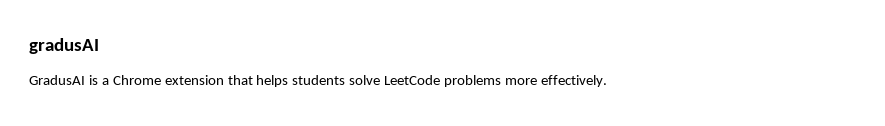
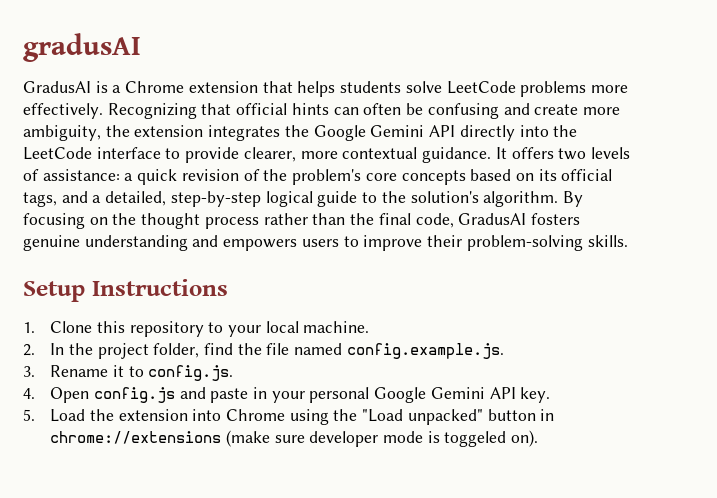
(607, 81) none -> [107,103,620,119] [23,125,578,141] [23,147,630,163] [23,169,613,185] [23,191,583,207] [23,213,580,229] [23,235,628,251] [23,279,228,302] [23,321,370,337] [23,343,504,359] [23,365,234,381] [23,387,551,403] [23,409,555,425] [50,430,539,447] Recognizing that official hints can often be confusing and create more ambiguity, the extension integrates the Google Gemini API directly into the LeetCode interface to provide clearer, more contextual guidance. It offers two levels of assistance: a quick revision of the problem's core concepts based on its official tags, and a detailed, step-by-step logical guide to the solution's algorithm. By focusing on the thought process rather than the final code, GradusAI fosters genuine understanding and empowers users to improve their problem-solving skills. // Setup Instructions // 1. Clone this repository to your local machine. // 2. In the project folder, find the file named config.example.js. // 3. Rename it to config.js. // 4. Open config.js and paste in your personal Google Gemini API key. // 5. Load the extension into Chrome using the "Load unpacked" button in chrome://extensions (make sure developer mode is toggeled on).

